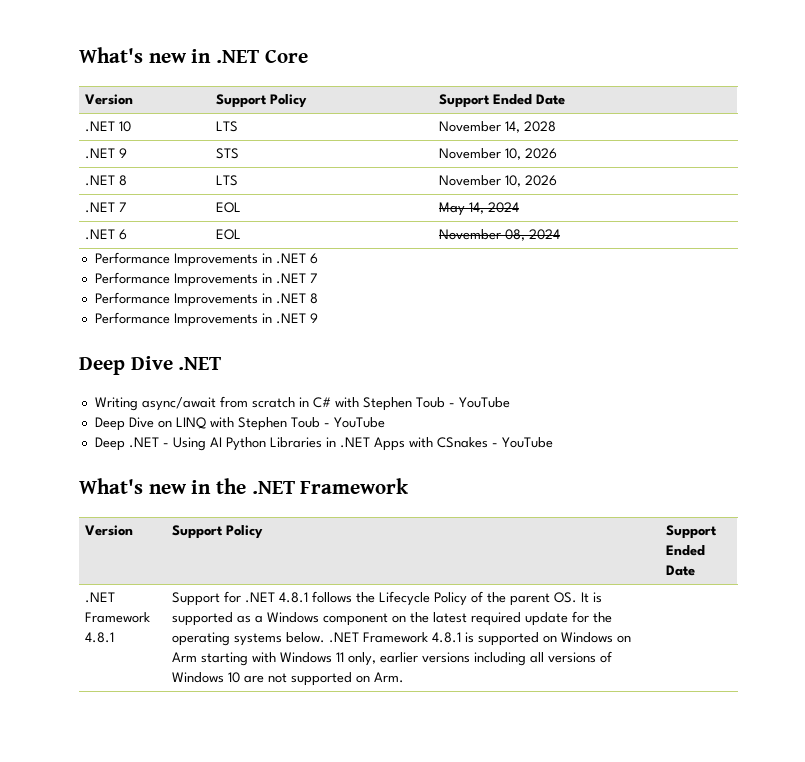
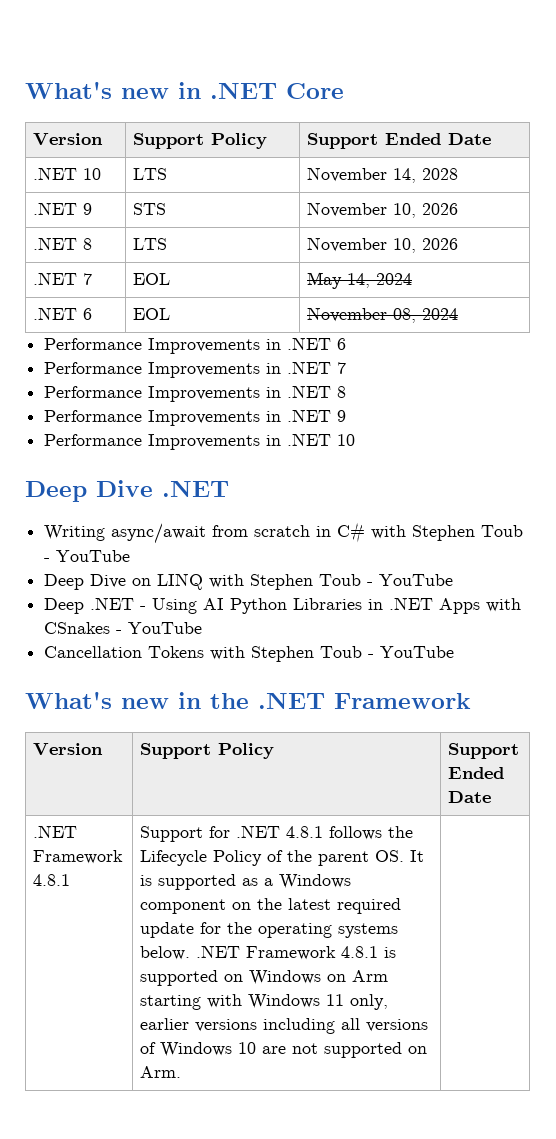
(318, 318) none -> [44,433,356,450] // Performance Improvements in .NET 10
(553, 442) none -> [44,646,455,662] // Cancellation Tokens with Stephen Toub - YouTube

